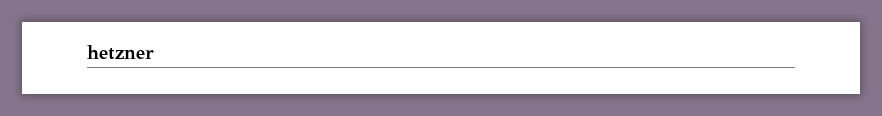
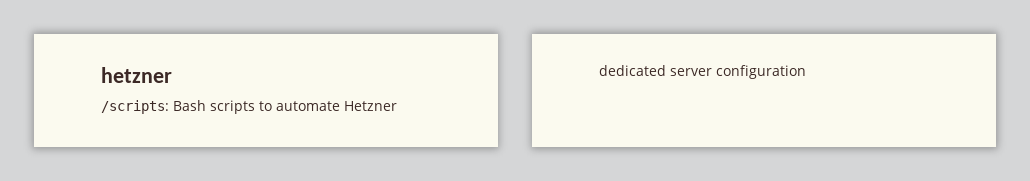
(154, 52) none -> [101,100,397,114] [599,65,806,79] // /scripts: Bash scripts to automate Hetzner dedicated server configuration

